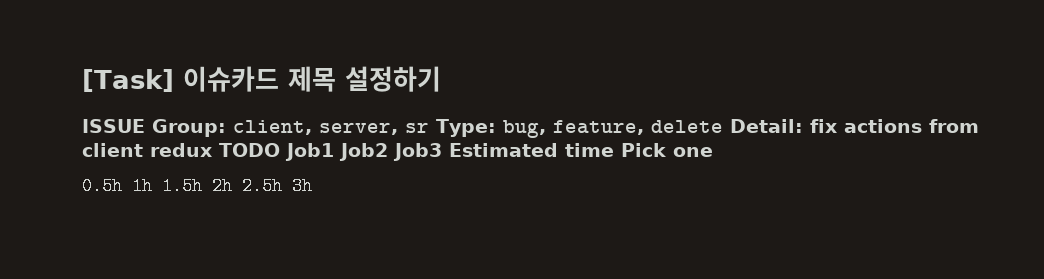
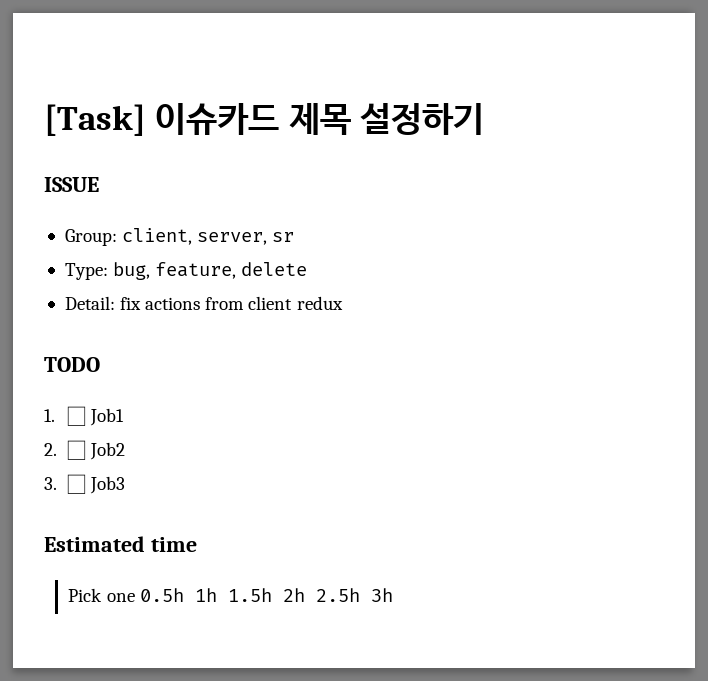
(145, 126) none -> (99, 184) //
(429, 127) none -> (295, 237) //
(723, 126) none -> (308, 269) //
(212, 150) none -> (343, 303) //
(280, 150) none -> [44,406,87,426] // 1. ☐
(334, 152) none -> [44,440,87,460] // 2. ☐
(388, 152) none -> [44,474,87,494] // 3. ☐
(442, 152) none -> (125, 485) //
(614, 150) none -> (197, 544) //
(713, 152) // -> (135, 597) none

